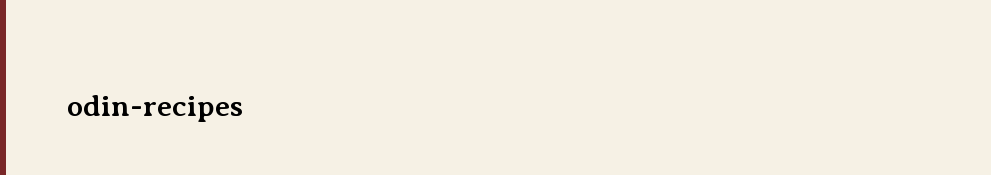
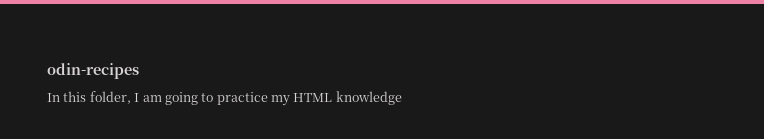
(243, 108) none -> [47,91,402,106] // In this folder, I am going to practice my HTML knowledge

